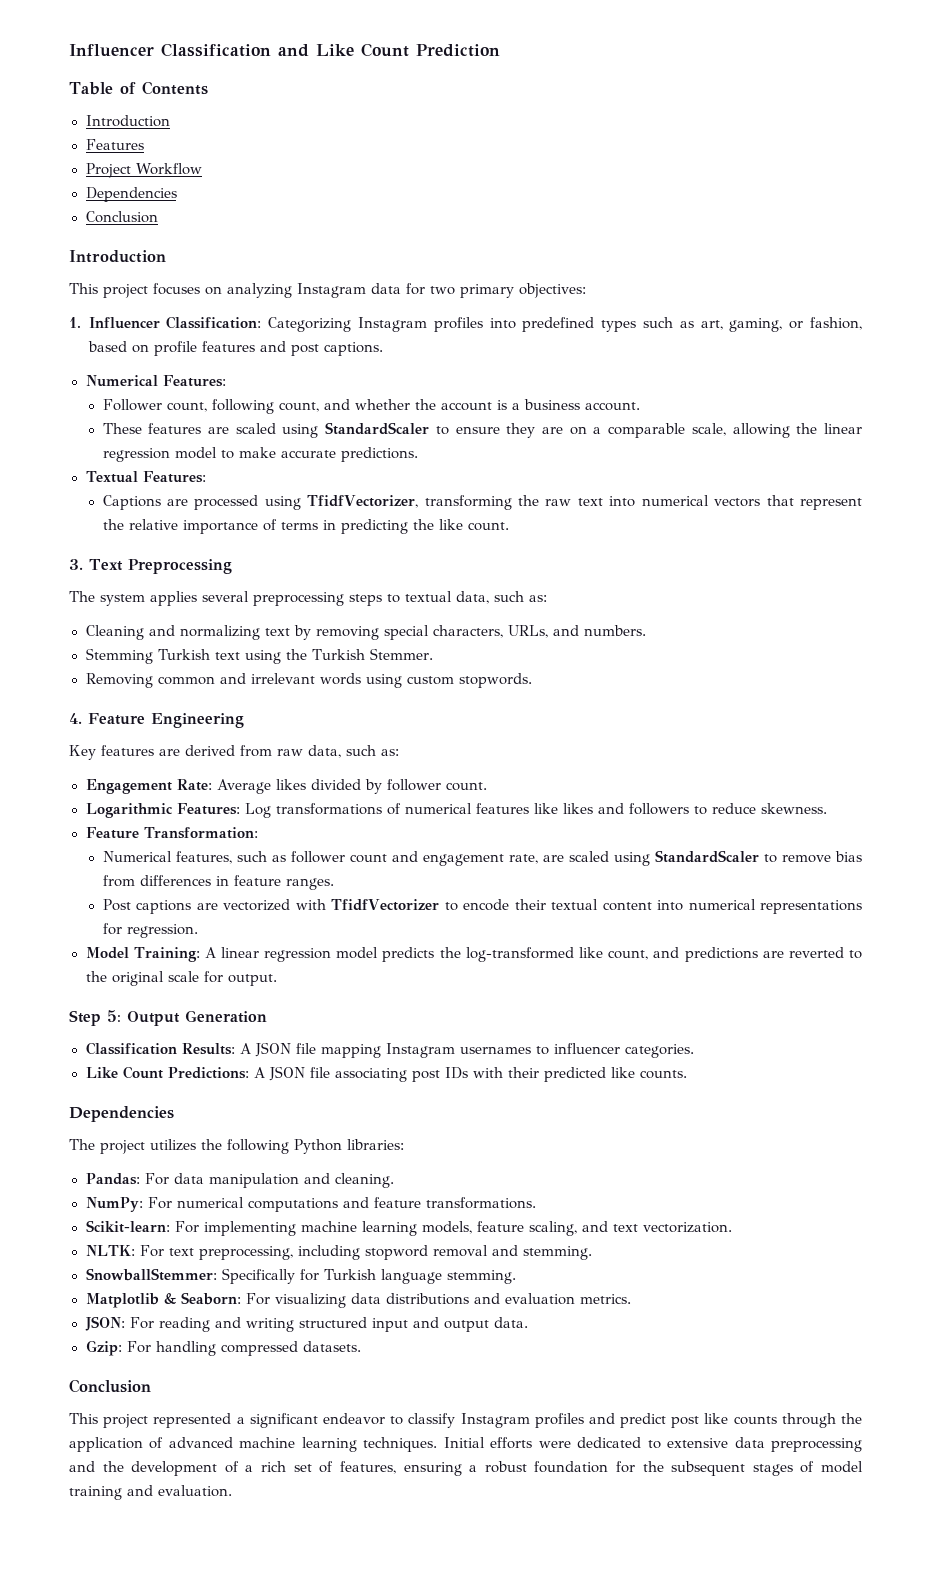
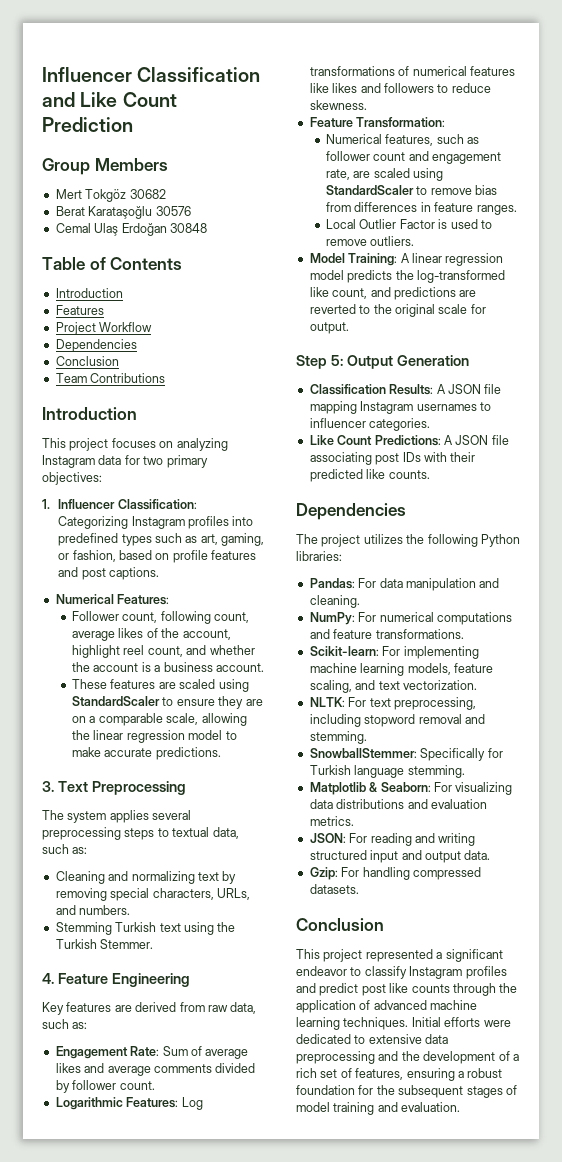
(500, 50) none -> [42,158,168,175] [55,189,166,202] [55,206,191,219] [55,223,207,236] // Group Members // Mert Tokgöz 30682 // Berat Karataşoğlu 30576 // Cemal Ulaş Erdoğan 30848
(158, 217) none -> [55,373,166,383] // Team Contributions
(319, 407) none -> [72,628,231,641] [72,645,183,658] average likes of the account, highlight reel count,
[85,471,207,483] [102,495,862,510] [102,519,509,534] // Textual Features: // Captions are processed using TfidfVectorizer, transforming the raw text into numerical vectors that represent the relative importance of terms in predicting the like count. -> (221, 753) none
[85,673,532,688] // Removing common and irrelevant words using custom stopwords. -> (154, 944) none
[216,779,307,794] Average likes -> [162,1046,249,1059] [55,1063,212,1076] Sum of average likes and average comments
[102,899,862,914] [102,923,198,938] Post captions are vectorized with TfidfVectorizer to encode their textual content into numerical representations for regression. -> [326,219,492,229] [326,236,415,246] Local Outlier Factor is used to remove outliers.

